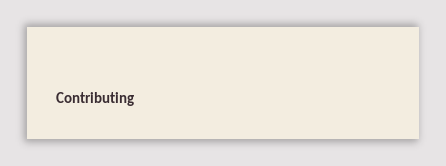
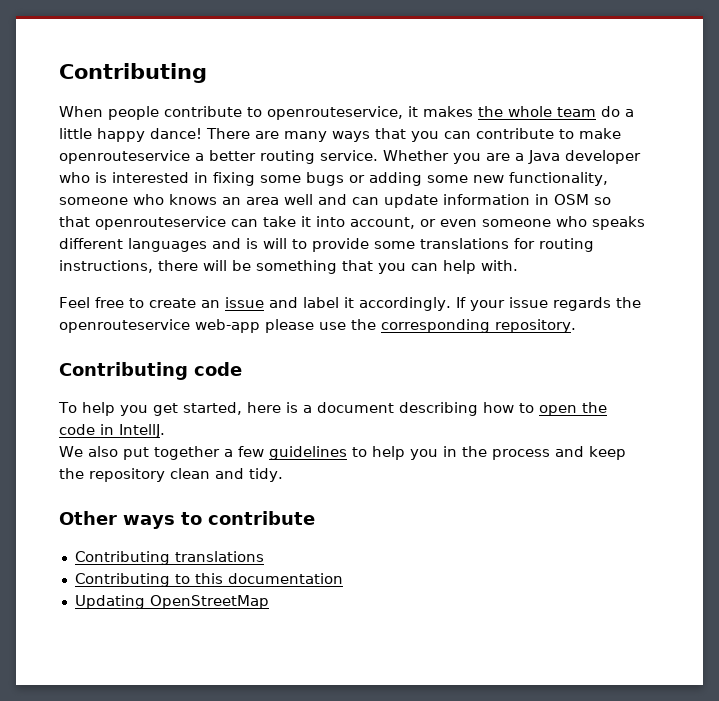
[56,92,134,106] Contributing -> [59,63,207,83] [59,106,634,120] [59,128,621,142] [59,150,641,164] [59,172,608,186] [59,194,611,208] [59,216,645,230] [59,238,594,252] [59,260,518,274] [59,297,641,311] [59,319,576,333] [59,362,242,380] [58,402,607,416] [59,424,165,438] [59,446,626,460] [59,468,283,482] [59,511,315,529] [74,551,264,565] [74,573,343,587] [74,595,269,609] Contributing // When people contribute to openrouteservice, it makes the whole team do a little happy dance! There are many ways that you can contribute to make openrouteservice a better routing service. Whether you are a Java developer who is interested in fixing some bugs or adding some new functionality, someone who knows an area well and can update information in OSM so that openrouteservice can take it into account, or even someone who speaks different languages and is will to provide some translations for routing instructions, there will be something that you can help with. // Feel free to create an issue and label it accordingly. If your issue regards the openrouteservice web-app please use the corresponding repository. // Contributing code // To help you get started, here is a document describing how to open the code in IntellJ. // We also put together a few guidelines to help you in the process and keep the repository clean and tidy. // Other ways to contribute // Contributing translations // Contributing to this documentation // Updating OpenStreetMap

